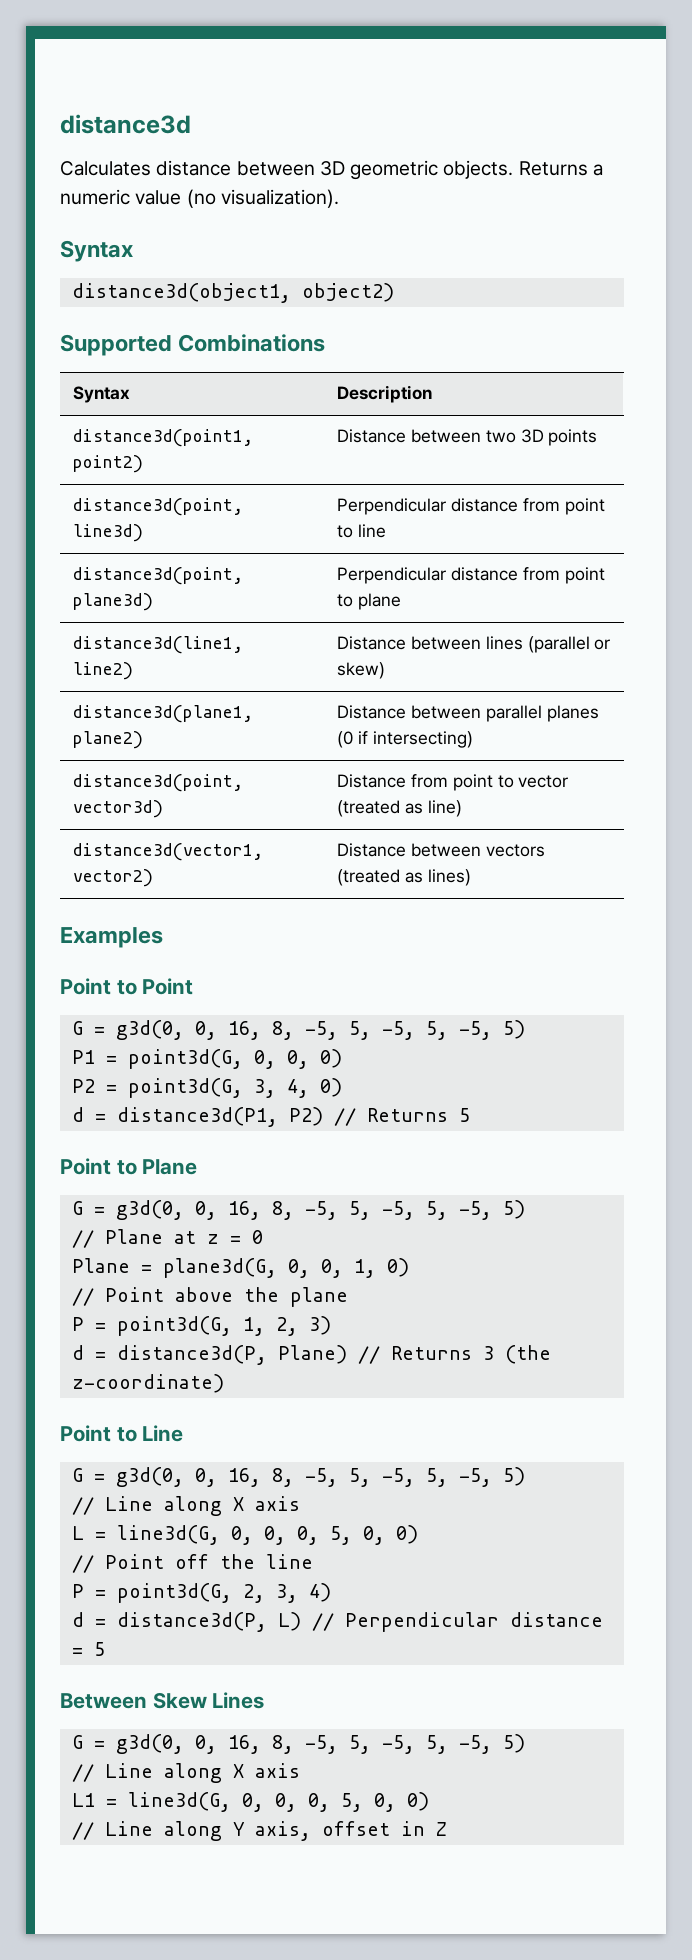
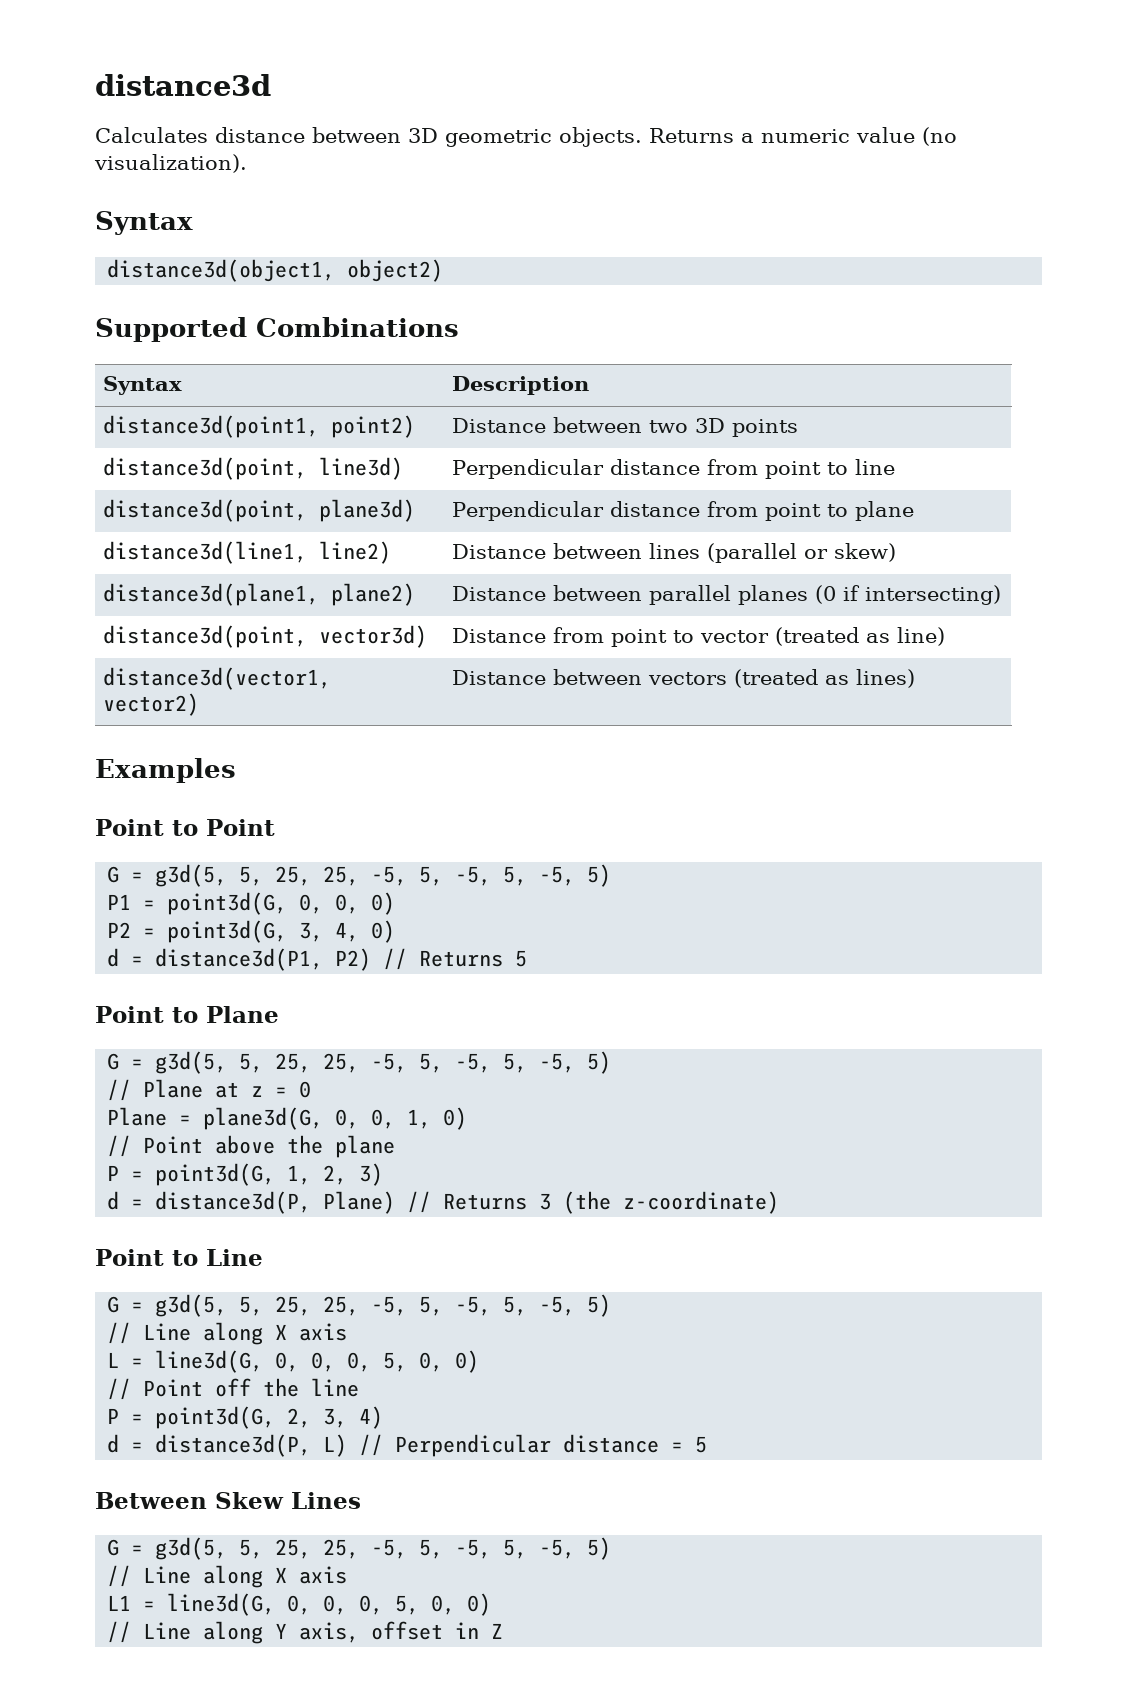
[115,1020,294,1040] g3d(0, 0, 16, 8, -> [155,864,360,887] g3d(5, 5, 25, 25,
[115,1200,294,1220] g3d(0, 0, 16, 8, -> [155,1051,360,1074] g3d(5, 5, 25, 25,
[115,1467,294,1487] g3d(0, 0, 16, 8, -> [155,1294,360,1317] g3d(5, 5, 25, 25,
[115,1734,294,1754] g3d(0, 0, 16, 8, -> [155,1537,360,1560] g3d(5, 5, 25, 25,

